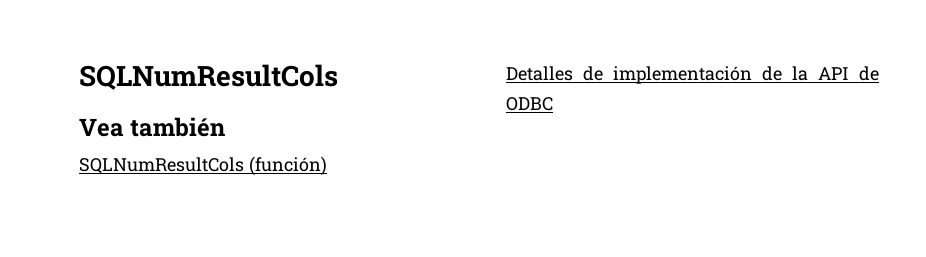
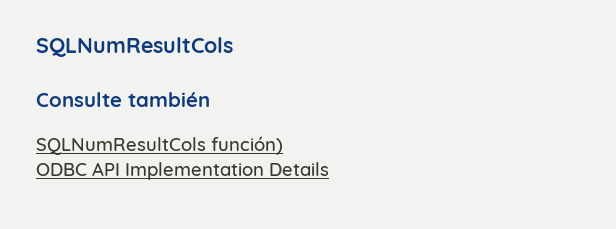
[79,118,124,137] Vea -> [36,92,122,107] Consulte
[248,156,327,176] [506,66,879,84] [506,97,553,111] (función) // Detalles de implementación de la API de ODBC -> [211,136,283,155] [36,162,329,180] función) // ODBC API Implementation Details

